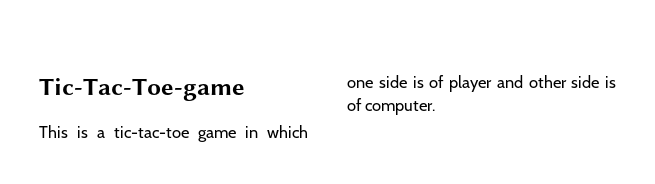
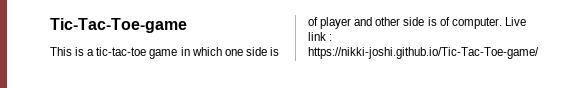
(436, 108) none -> [504,17,526,26] [308,32,333,41] [308,47,539,59] Live link : https://nikki-joshi.github.io/Tic-Tac-Toe-game/

